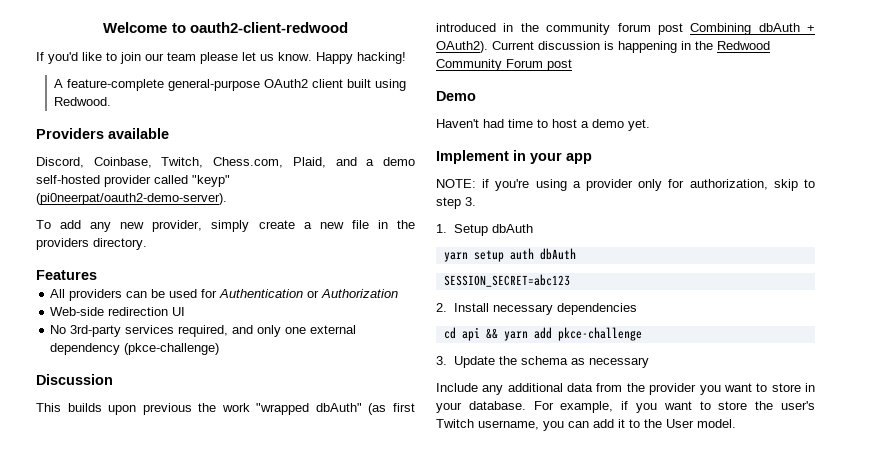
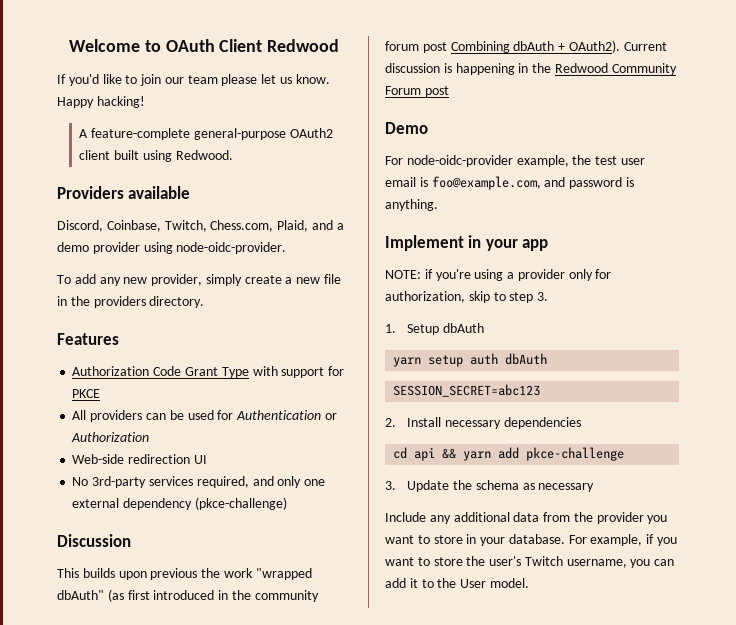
[189,22,348,33] oauth2-client-redwood -> [165,39,339,52] OAuth Client Redwood
[36,175,230,187] [36,193,227,205] self-hosted provider called "keyp" (pi0neerpat/oauth2-demo-server). -> [92,242,287,254] provider using node-oidc-provider.
(97, 275) none -> [72,366,345,378] [72,389,101,398] // Authorization Code Grant Type with support for PKCE
[436,119,650,131] Haven't had time to host a demo yet. -> [385,155,645,167] [385,176,634,190] [385,199,438,211] For node-oidc-provider example, the test user email is foo@example.com, and password is anything.

